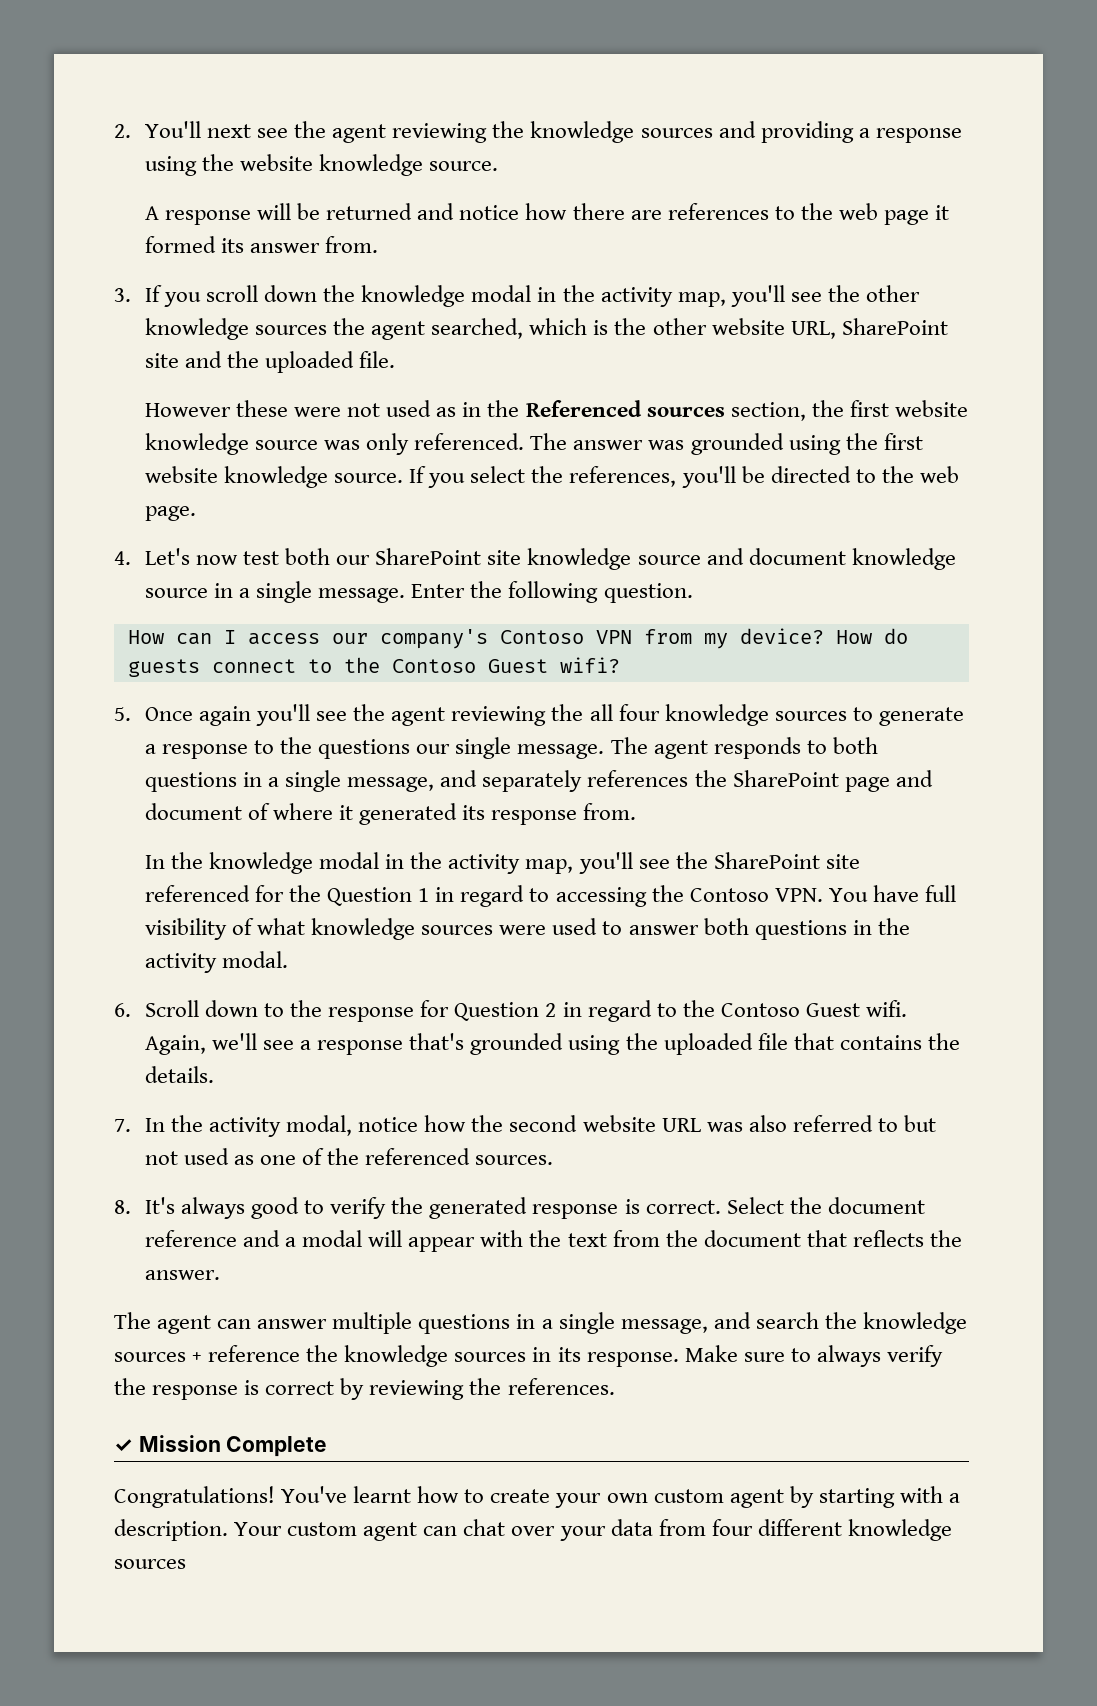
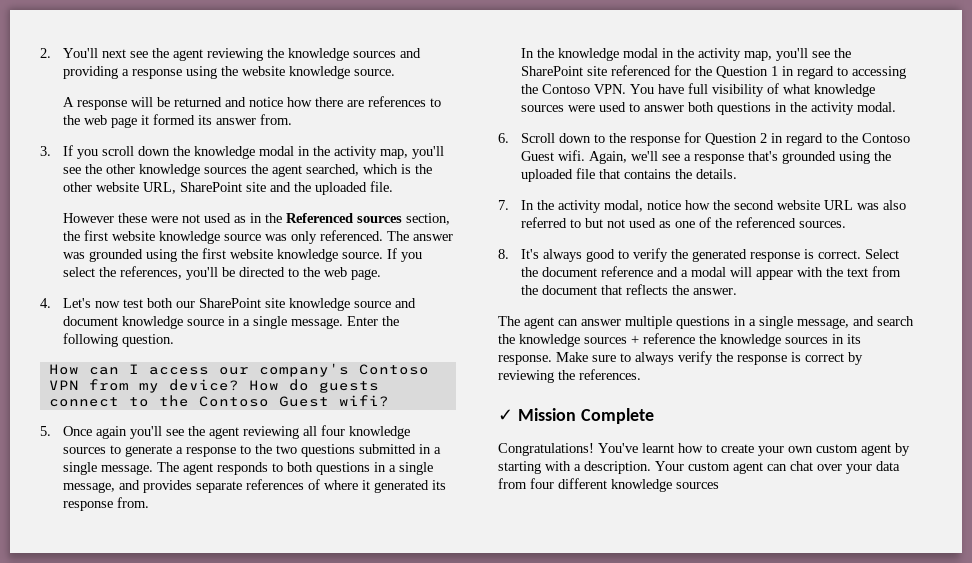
[551,704,584,721] the -> (300, 432) none
[318,739,451,759] questions our -> [276,444,442,457] two questions submitted in a
[482,770,933,792] [144,803,242,820] separately references the SharePoint page and document -> [143,479,305,493] provides separate references

